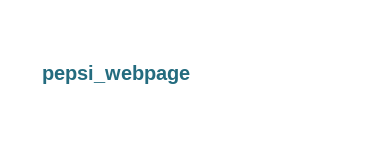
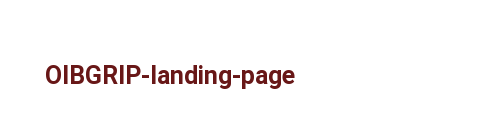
[42,65,190,84] pepsi_webpage -> [45,65,295,89] OIBGRIP-landing-page

